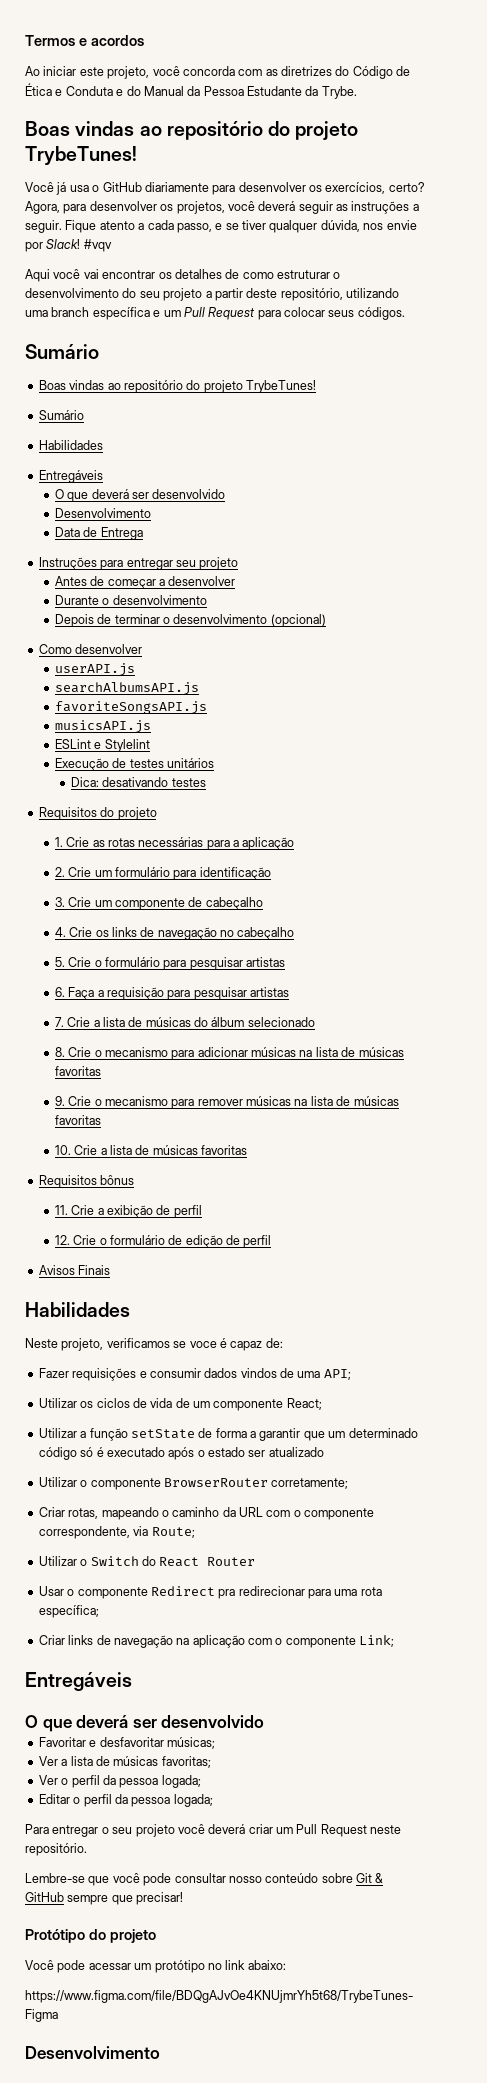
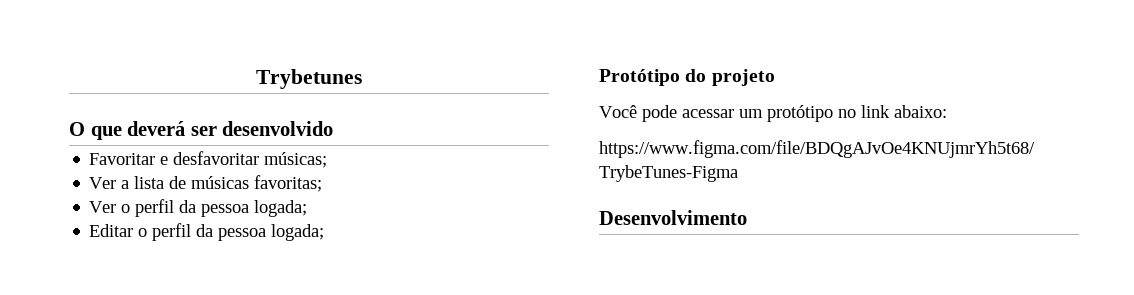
[25,35,144,46] [25,66,411,79] [25,83,357,99] [25,121,359,140] [25,146,137,165] [25,182,425,195] [25,201,419,214] [25,220,417,233] [25,239,112,252] [25,269,341,282] [25,288,399,301] [25,307,405,320] [25,344,99,359] [38,380,316,393] [38,410,84,420] [38,440,103,450] [38,470,103,483] [54,489,226,502] [54,508,151,518] [54,527,143,540] [38,557,239,570] [54,576,236,589] [54,595,207,605] [54,614,326,627] [38,644,143,654] [54,663,135,676] [54,682,199,695] [54,701,207,714] [54,720,151,733] [54,739,150,752] [54,758,214,771] [70,777,206,787] [38,807,157,820] [54,837,295,850] [54,867,271,880] [54,897,263,910] [54,927,295,940] [54,957,286,970] [54,987,290,1000] [54,1017,315,1027] [54,1047,404,1060] [54,1066,101,1076] [54,1096,399,1109] [54,1115,101,1125] [54,1145,248,1155] [38,1175,135,1188] [54,1205,202,1218] [54,1235,272,1248] [38,1265,111,1275] [25,1302,130,1317] [25,1338,283,1351] [38,1368,351,1381] [38,1398,322,1411] [38,1428,418,1441] [38,1447,324,1460] [38,1477,349,1490] [38,1507,375,1520] [38,1526,195,1539] [38,1556,256,1567] [38,1586,382,1599] [38,1605,99,1618] [38,1635,395,1648] [25,1672,132,1691] Termos e acordos // Ao iniciar este projeto, você concorda com as diretrizes do Código de Ética e Conduta e do Manual da Pessoa Estudante da Trybe. // Boas vindas ao repositório do projeto TrybeTunes! // Você já usa o GitHub diariamente para desenvolver os exercícios, certo? Agora, para desenvolver os projetos, você deverá seguir as instruções a seguir. Fique atento a cada passo, e se tiver qualquer dúvida, nos envie por Slack! #vqv // Aqui você vai encontrar os detalhes de como estruturar o desenvolvimento do seu projeto a partir deste repositório, utilizando uma branch específica e um Pull Request para colocar seus códigos. // Sumário // Boas vindas ao repositório do projeto TrybeTunes! // Sumário // Habilidades // Entregáveis // O que deverá ser desenvolvido // Desenvolvimento // Data de Entrega // Instruções para entregar seu projeto // Antes de começar a desenvolver // Durante o desenvolvimento // Depois de terminar o desenvolvimento (opcional) // Como desenvolver // userAPI.js // searchAlbumsAPI.js // favoriteSongsAPI.js // musicsAPI.js // ESLint e Stylelint // Execução de testes unitários // Dica: desativando testes // Requisitos do projeto // 1. Crie as rotas necessárias para a aplicação // 2. Crie um formulário para identificação // 3. Crie um componente de cabeçalho // 4. Crie os links de navegação no cabeçalho // 5. Crie o formulário para pesquisar artistas // 6. Faça a requisição para pesquisar artistas // 7. Crie a lista de músicas do álbum selecionado // 8. Crie o mecanismo para adicionar músicas na lista de músicas favoritas // 9. Crie o mecanismo para remover músicas na lista de músicas favoritas // 10. Crie a lista de músicas favoritas // Requisitos bônus // 11. Crie a exibição de perfil // 12. Crie o formulário de edição de perfil // Avisos Finais // Habilidades // Neste projeto, verificamos se voce é capaz de: // Fazer requisições e consumir dados vindos de uma API; // Utilizar os ciclos de vida de um componente React; // Utilizar a função setState de forma a garantir que um determinado código só é executado após o estado ser atualizado // Utilizar o componente BrowserRouter corretamente; // Criar rotas, mapeando o caminho da URL com o componente correspondente, via Route; // Utilizar o Switch do React Router // Usar o componente Redirect pra redirecionar para uma rota específica; // Criar links de navegação na aplicação com o componente Link; // Entregáveis -> [256,69,362,89] Trybetunes
[25,1824,402,1837] [25,1843,87,1856] [25,1873,384,1886] [25,1892,184,1905] // Para entregar o seu projeto você deverá criar um Pull Request neste repositório. // Lembre-se que você pode consultar nosso conteúdo sobre Git & GitHub sempre que precisar! -> (325, 232) none

